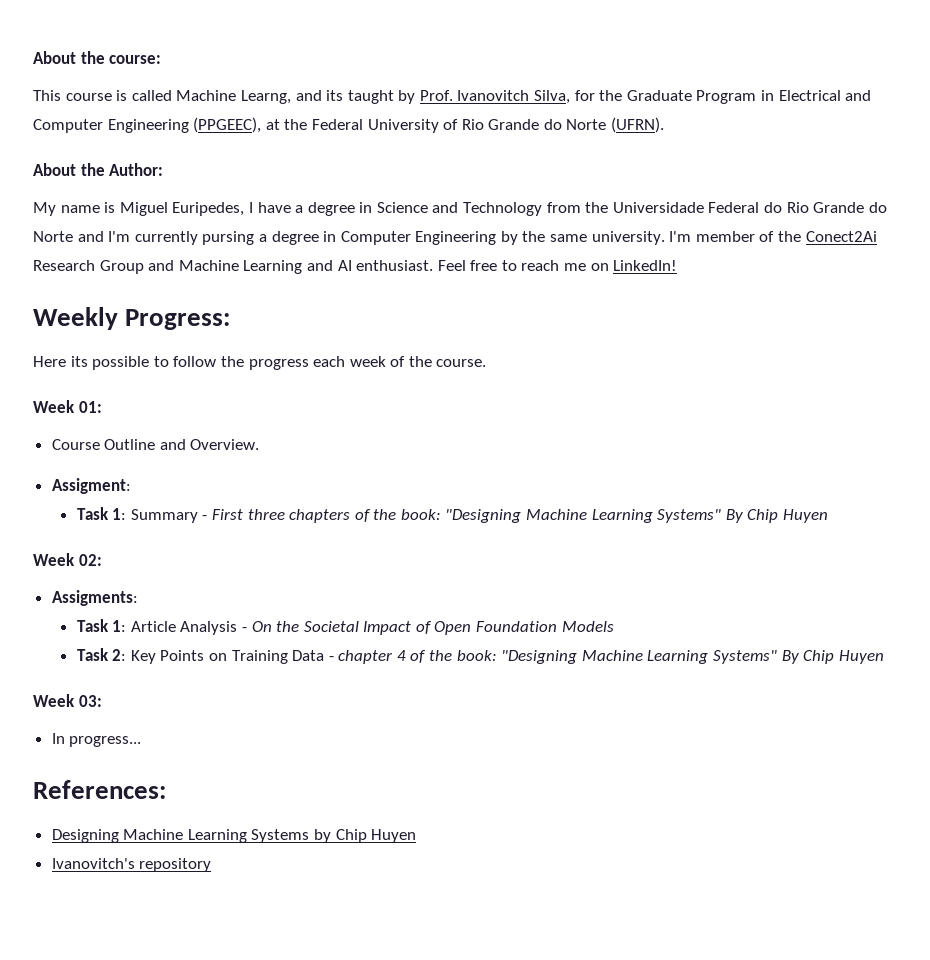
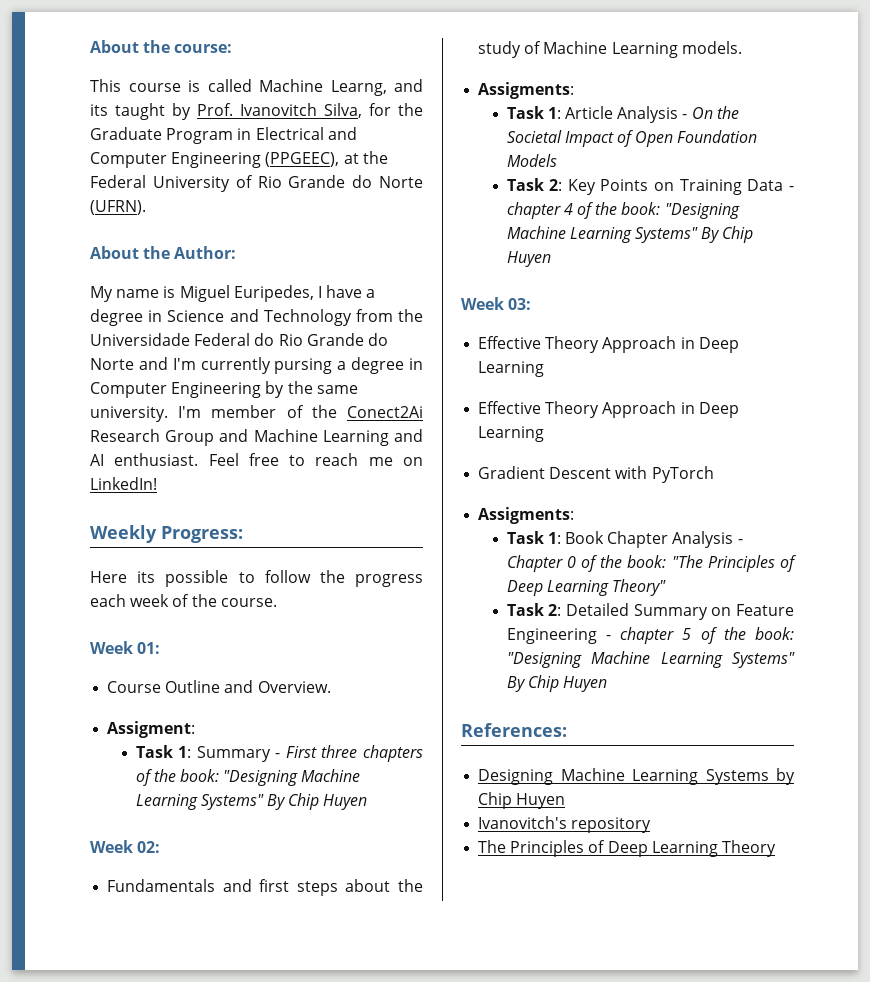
(102, 560) none -> [107,879,423,896] [478,41,742,58] // Fundamentals and first steps about the study of Machine Learning models.
[51,733,142,747] In progress... -> [478,336,739,353] [478,361,545,377] [478,401,739,418] [478,426,545,442] [478,466,714,483] [478,507,575,524] [506,531,743,548] [506,555,797,572] [506,579,666,596] [506,603,794,620] [506,627,794,644] [506,651,795,668] [506,675,607,692] Effective Theory Approach in Deep Learning // Effective Theory Approach in Deep Learning // Gradient Descent with PyTorch // Assigments: // Task 1: Book Chapter Analysis - Chapter 0 of the book: "The Principles of Deep Learning Theory" // Task 2: Detailed Summary on Feature Engineering - chapter 5 of the book: "Designing Machine Learning Systems" By Chip Huyen
(212, 865) none -> [478,840,776,857] // The Principles of Deep Learning Theory

